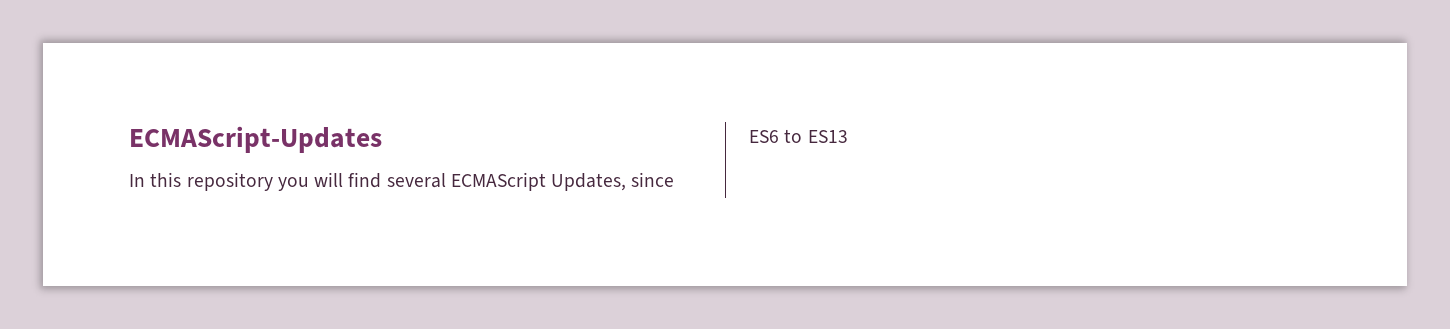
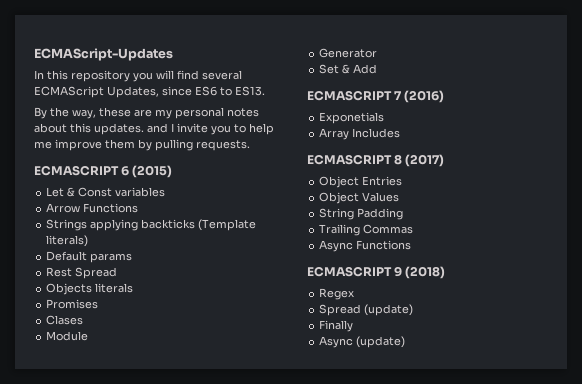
[807,130,848,143] ES13 -> [235,86,265,96] [34,107,259,119] [34,123,274,135] [34,139,250,151] [34,165,173,178] [46,187,166,197] [46,203,139,213] [46,219,257,231] [46,235,89,247] [46,251,133,263] [46,267,118,279] [46,283,134,295] [46,299,99,309] [46,315,84,325] [46,331,89,341] [319,48,378,58] [319,64,378,74] [307,90,445,103] [319,112,385,124] [319,128,401,140] [307,154,445,167] [319,176,403,188] [319,192,400,204] [319,208,404,220] [319,224,414,236] [319,240,412,252] [307,266,446,279] [319,288,355,300] [319,304,414,316] [319,320,354,332] [319,336,406,348] ES13. // By the way, these are my personal notes about this updates. and I invite you to help me improve them by pulling requests. // ECMASCRIPT 6 (2015) // Let & Const variables // Arrow Functions // Strings applying backticks (Template literals) // Default params // Rest Spread // Objects literals // Promises // Clases // Module // Generator // Set & Add // ECMASCRIPT 7 (2016) // Exponetials // Array Includes // ECMASCRIPT 8 (2017) // Object Entries // Object Values // String Padding // Trailing Commas // Async Functions // ECMASCRIPT 9 (2018) // Regex // Spread (update) // Finally // Async (update)

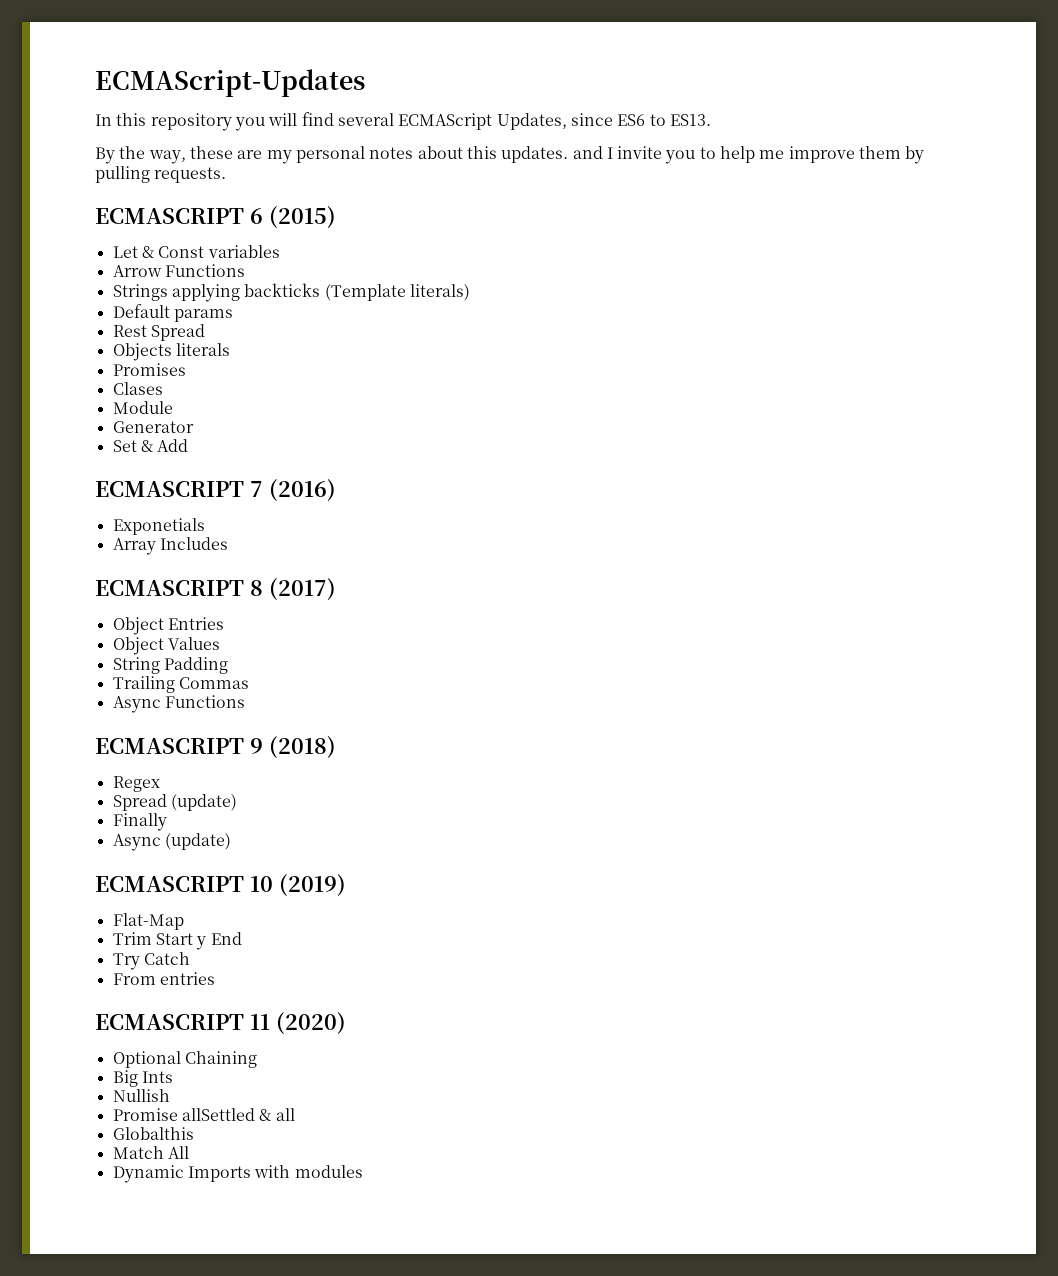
(406, 342) none -> [95,874,346,897] [112,913,184,930] [112,932,242,950] [112,952,190,970] [112,972,215,985] [95,1012,346,1035] [112,1051,257,1068] [112,1070,173,1087] [112,1089,170,1102] [112,1108,295,1121] [112,1127,194,1140] [112,1146,189,1159] [112,1165,363,1183] // ECMASCRIPT 10 (2019) // Flat-Map // Trim Start y End // Try Catch // From entries // ECMASCRIPT 11 (2020) // Optional Chaining // Big Ints // Nullish // Promise allSettled & all // Globalthis // Match All // Dynamic Imports with modules

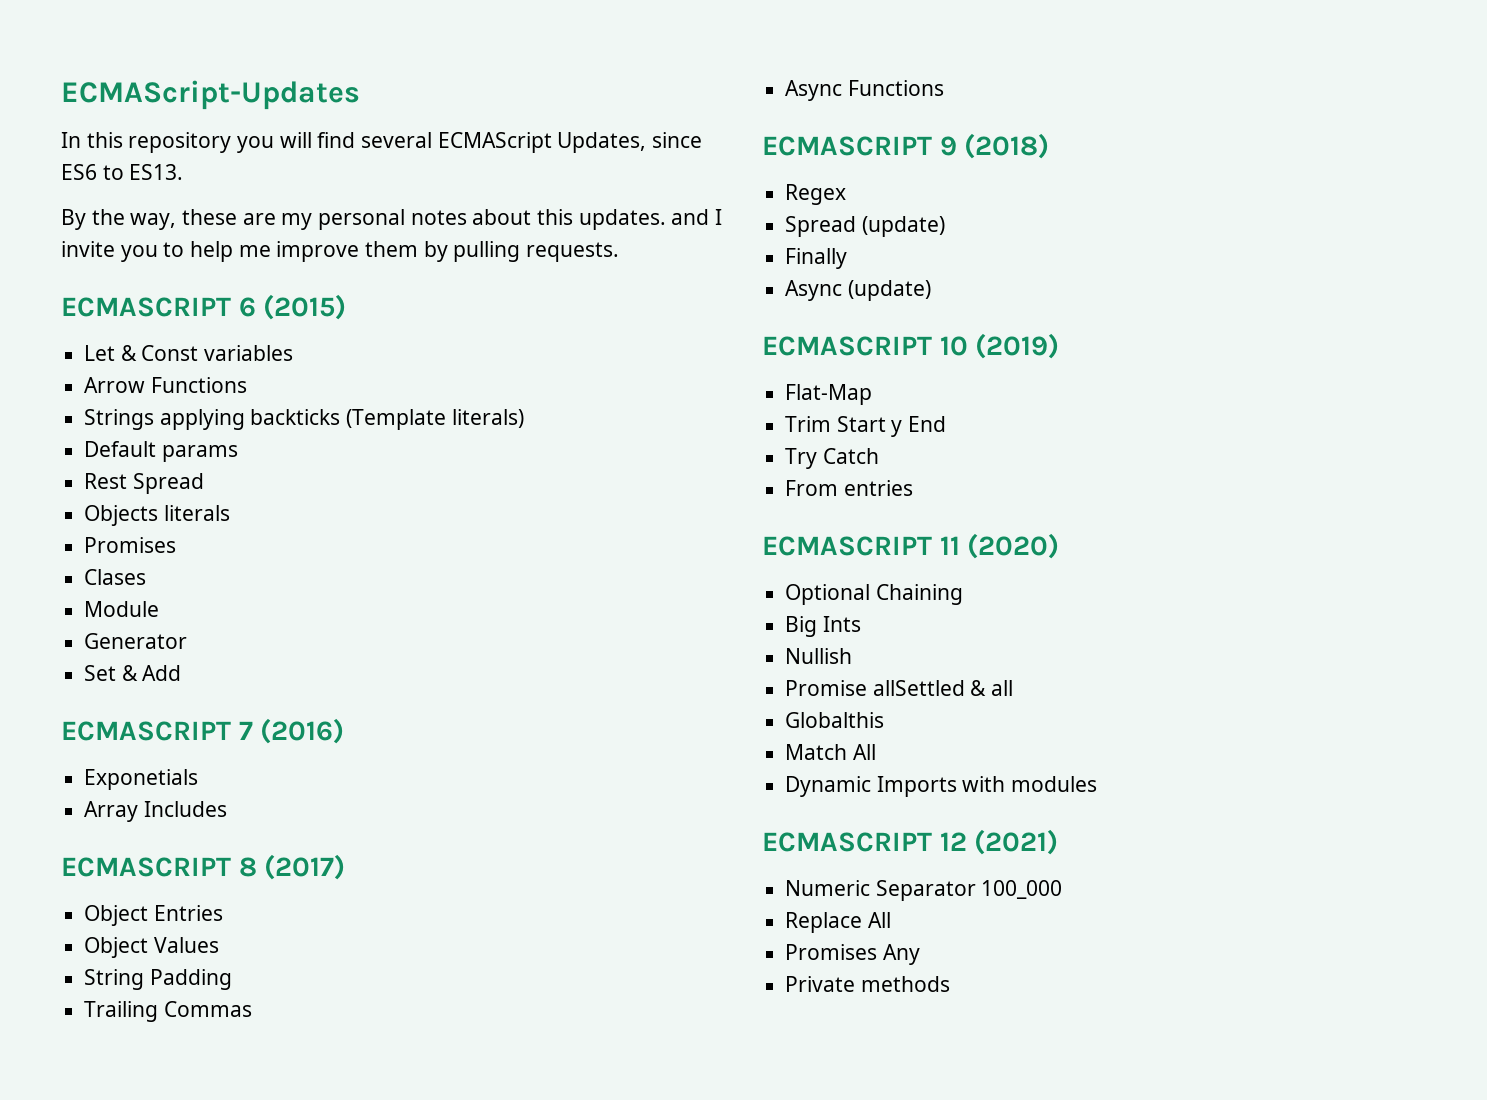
(363, 1171) none -> [762,829,1059,855] [785,880,1063,901] [785,912,891,933] [785,944,920,965] [785,976,950,992] // ECMASCRIPT 12 (2021) // Numeric Separator 100_000 // Replace All // Promises Any // Private methods

